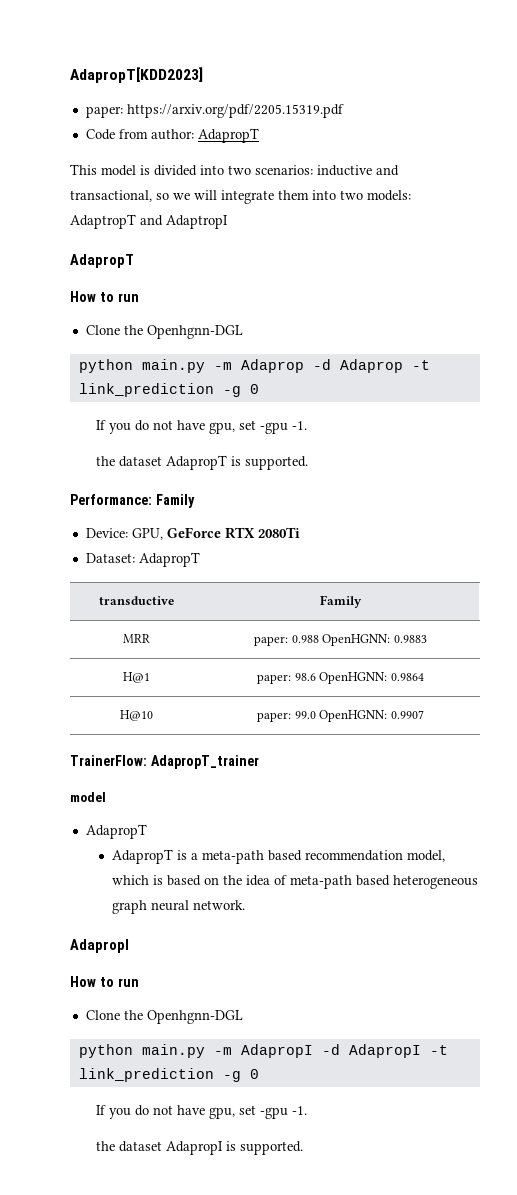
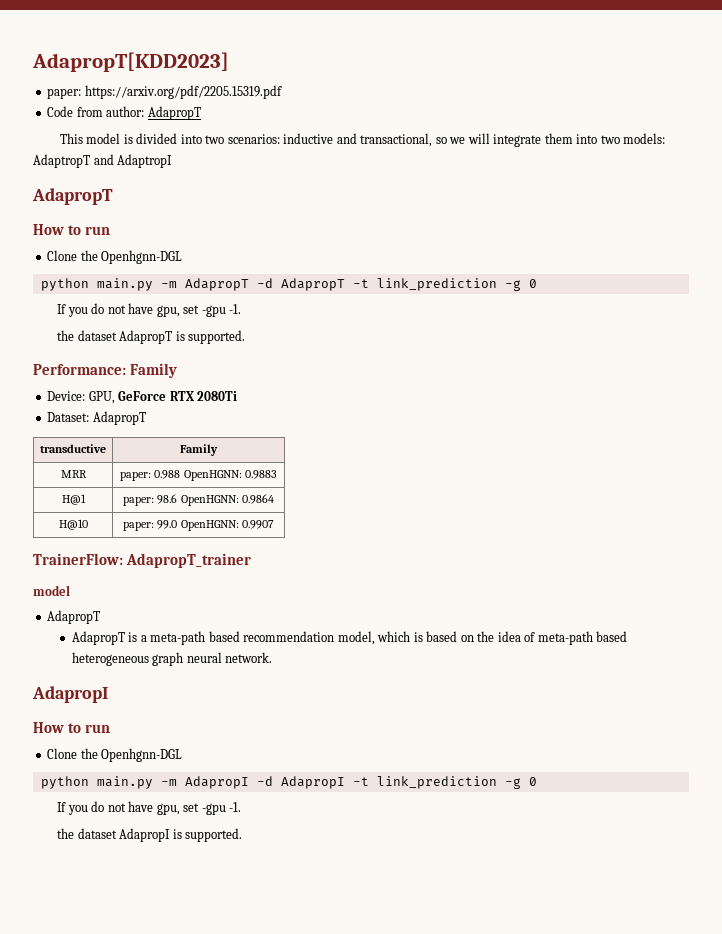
[240,359,403,373] Adaprop -d Adaprop -> [184,278,345,291] AdapropT -d AdapropT

